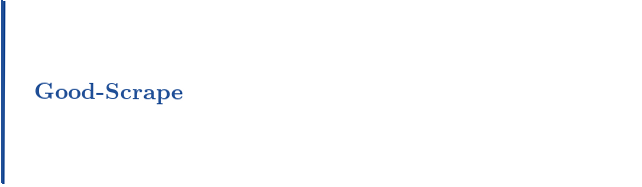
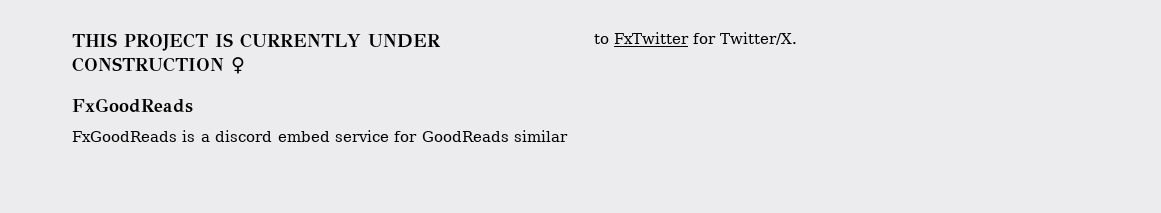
[33,82,184,105] Good-Scrape -> [72,33,441,51] [72,57,245,74] [72,98,193,113] [72,130,568,142] [594,32,797,45] THIS PROJECT IS CURRENTLY UNDER CONSTRUCTION ♀ // FxGoodReads // FxGoodReads is a discord embed service for GoodReads similar to FxTwitter for Twitter/X.

